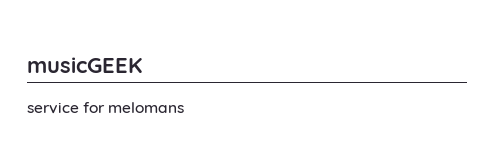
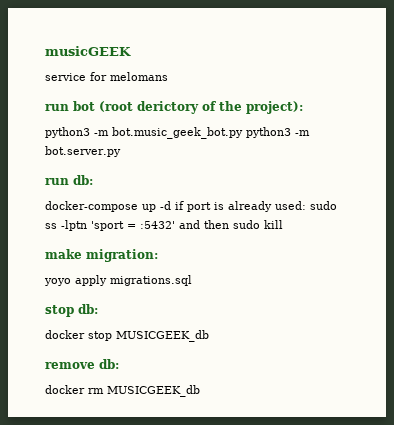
(185, 107) none -> [45,101,303,114] [45,127,310,139] [45,146,121,157] [45,175,93,185] [45,201,337,212] [45,220,283,231] [45,249,158,262] [44,275,192,286] [45,304,98,317] [45,330,209,342] [45,359,119,369] [45,385,200,397] // run bot (root derictory of the project): // python3 -m bot.music_geek_bot.py python3 -m bot.server.py // run db: // docker-compose up -d if port is already used: sudo ss -lptn 'sport = :5432' and then sudo kill // make migration: // yoyo apply migrations.sql // stop db: // docker stop MUSICGEEK_db // remove db: // docker rm MUSICGEEK_db

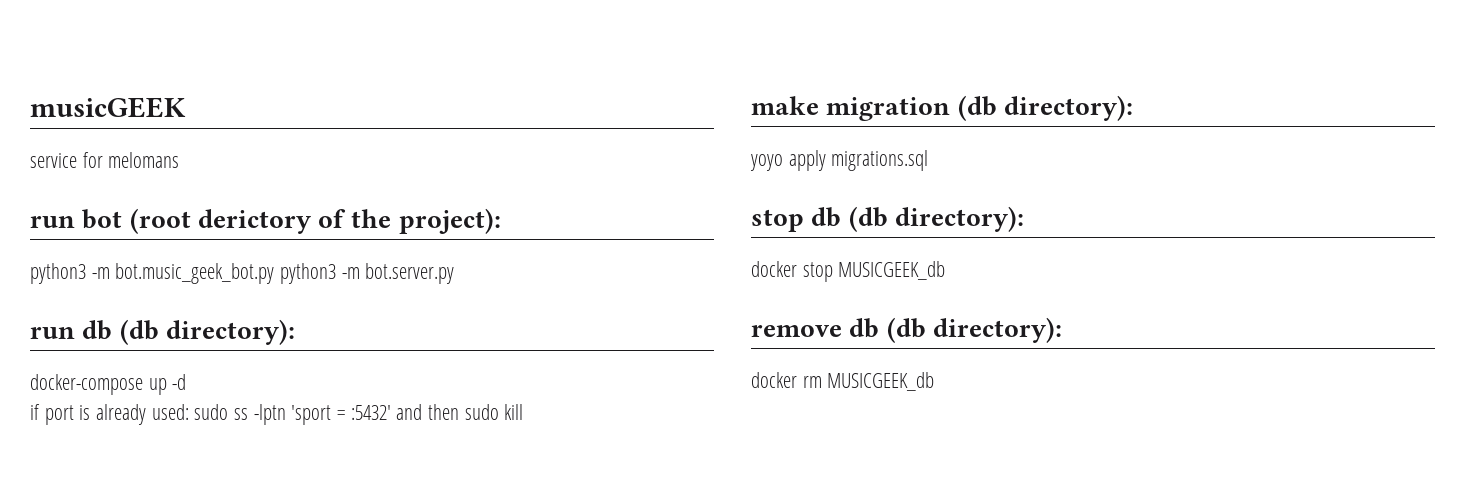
[73,175,93,185] db: -> [82,319,295,345] db (db directory):
(171, 205) none -> (187, 382) //
[86,249,158,262] migration: -> [826,95,1133,121] migration (db directory):
[78,304,98,314] db: -> [811,206,1024,232] db (db directory):
[99,359,119,369] db: -> [849,317,1062,343] db (db directory):

